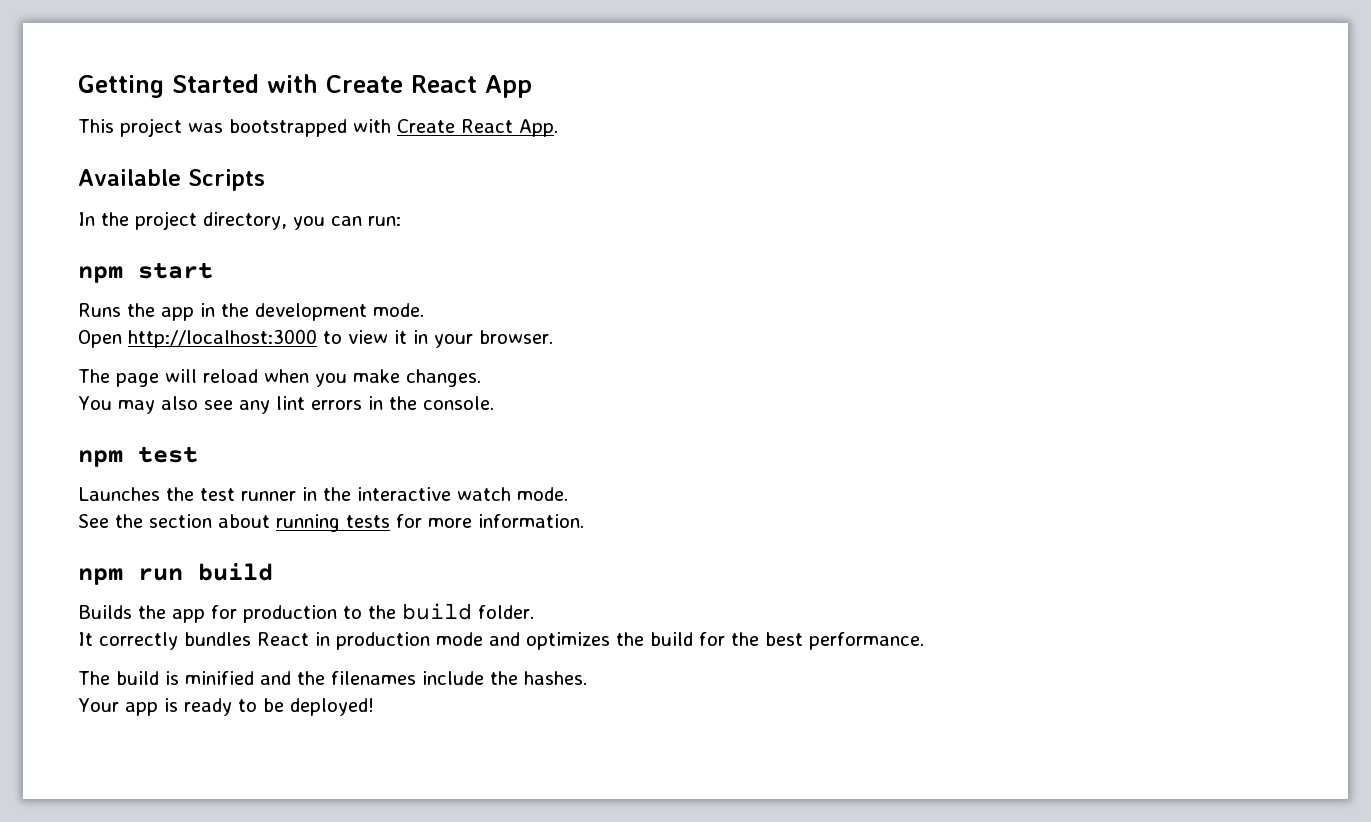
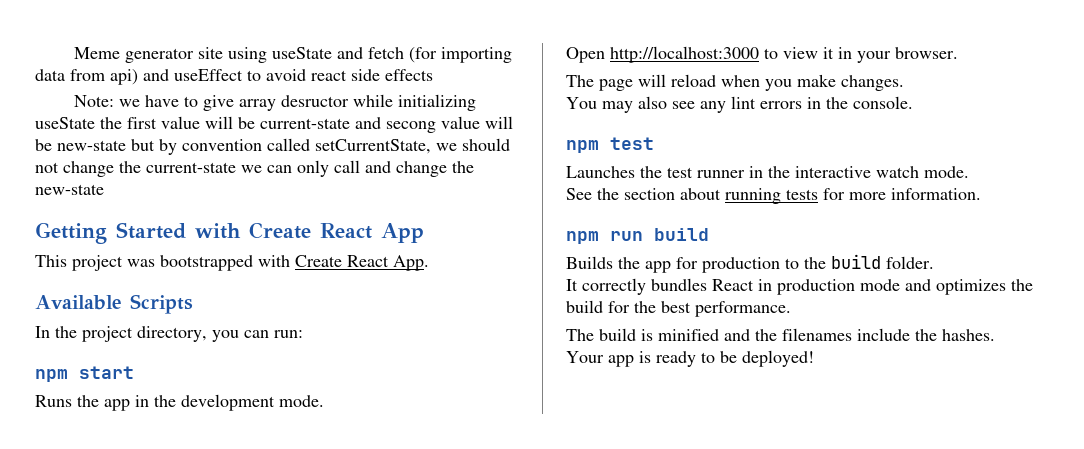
(78, 86) none -> [74,47,513,63] [35,69,433,85] [74,94,477,111] [35,116,513,133] [35,138,510,155] [35,160,474,177] [35,184,104,195] Meme generator site using useState and fetch (for importing data from api) and useEffect to avoid react side effects // Note: we have to give array desructor while initializing useState the first value will be current-state and secong value will be new-state but by convention called setCurrentState, we should not change the current-state we can only call and change the new-state //

